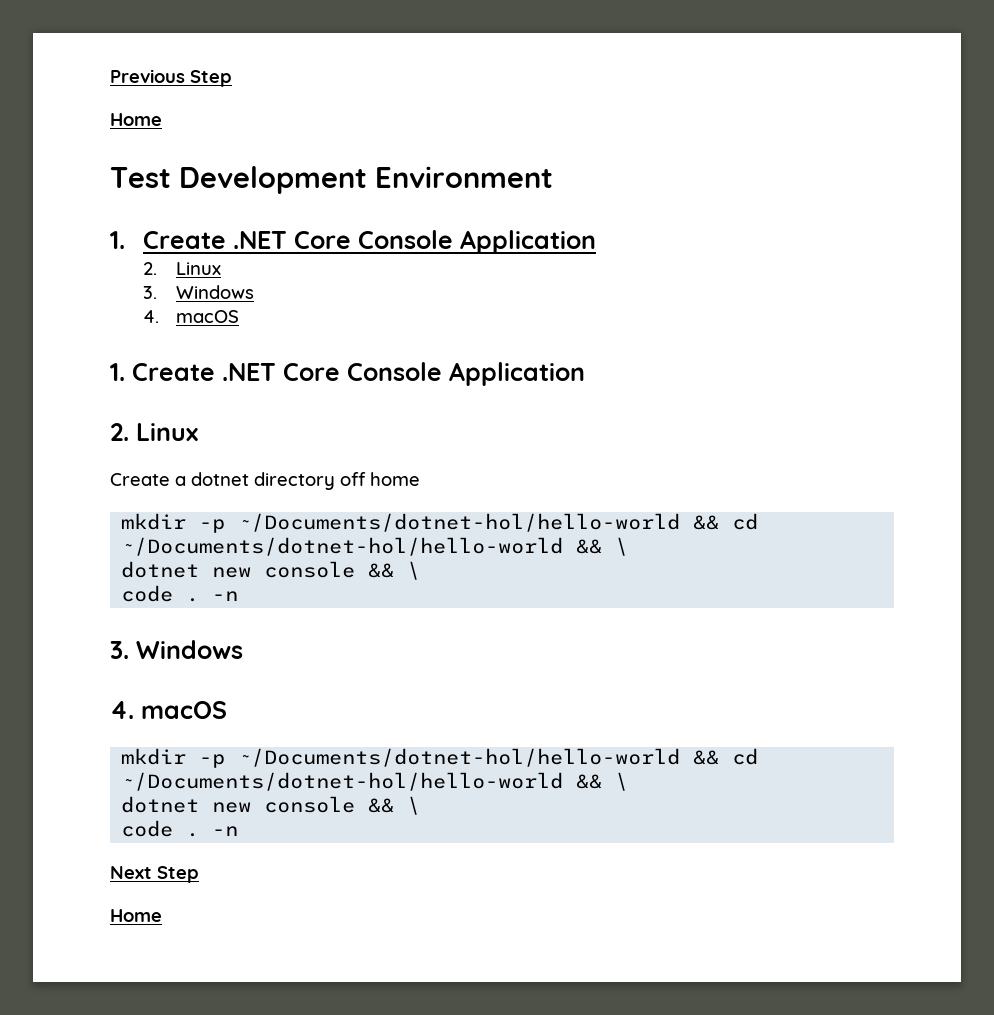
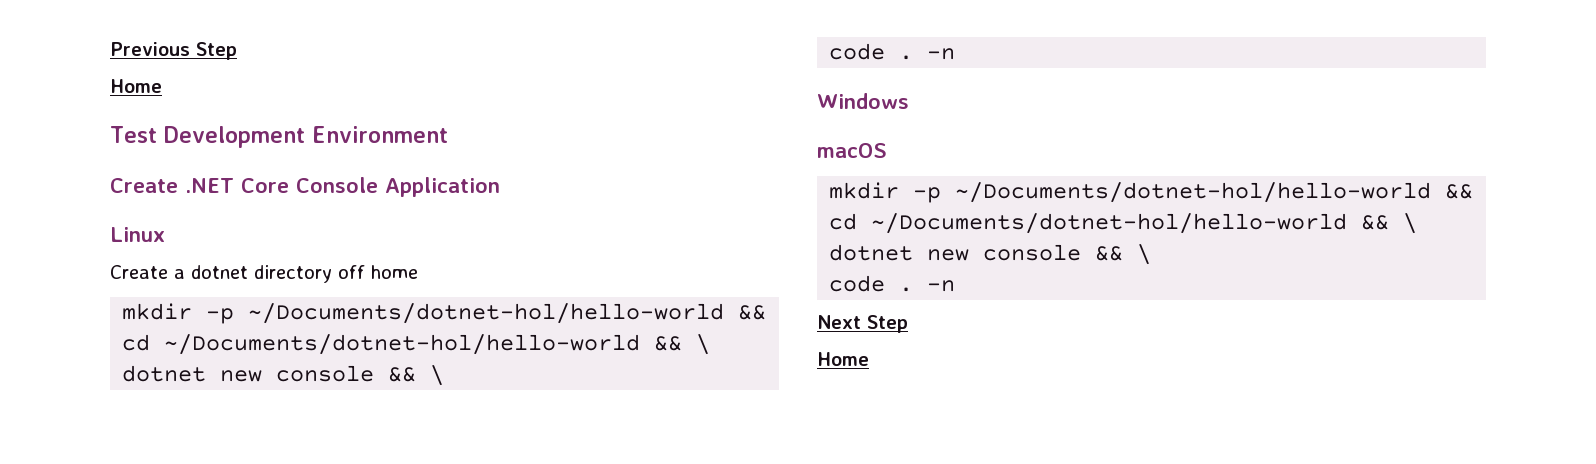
[110,230,597,254] [143,262,222,275] [143,285,255,299] [143,310,240,323] [110,362,585,386] [110,423,129,441] 1. Create .NET Core Console Application // 2. Linux // 3. Windows // 4. macOS // 1. Create .NET Core Console Application // 2. -> [110,177,500,197] Create .NET Core Console Application //
[110,640,243,659] [110,701,134,719] 3. Windows // 4. -> [817,93,909,109] Windows //

